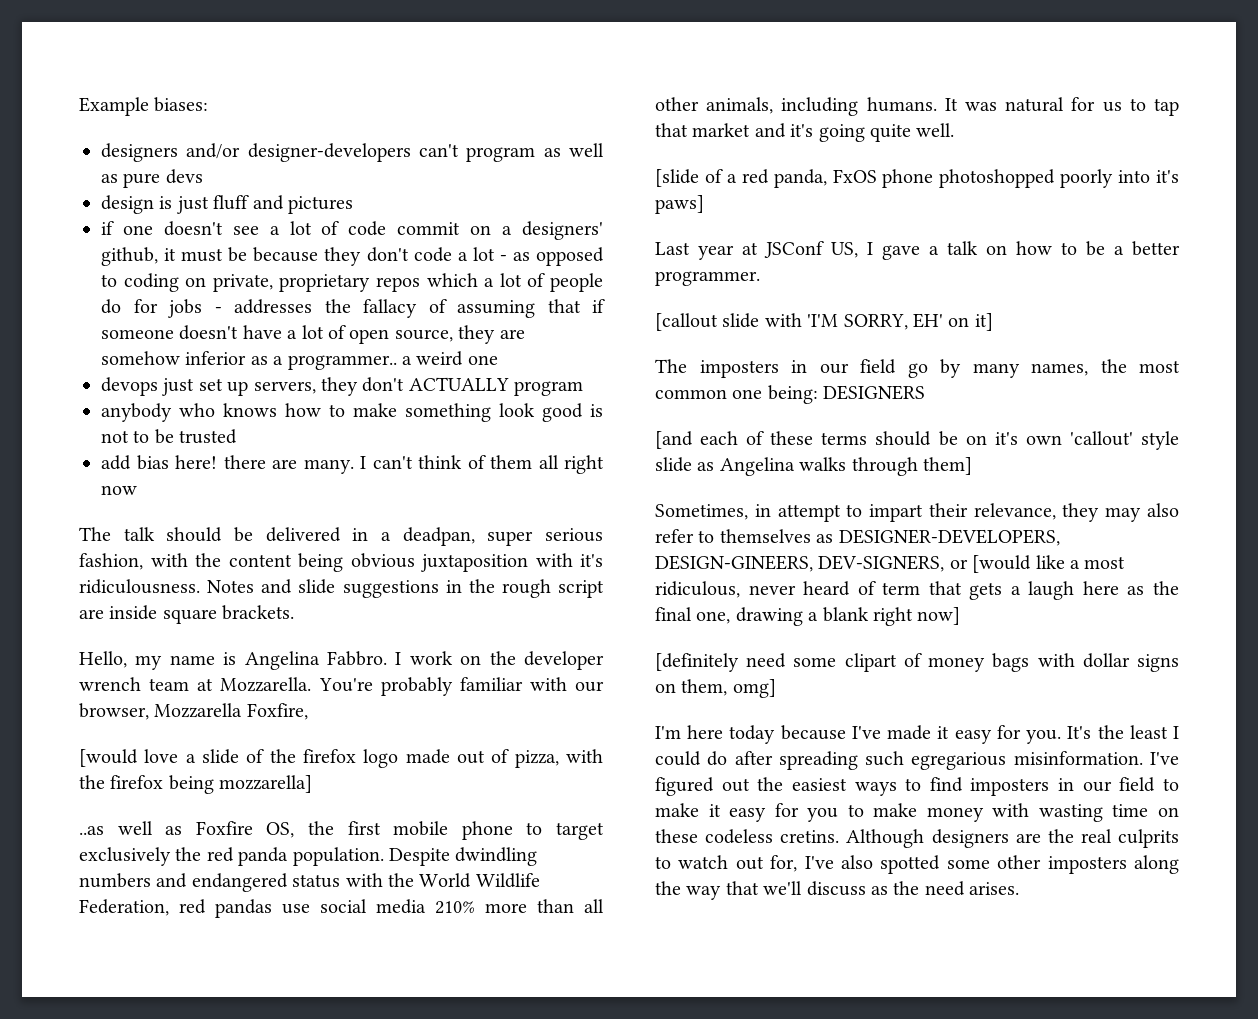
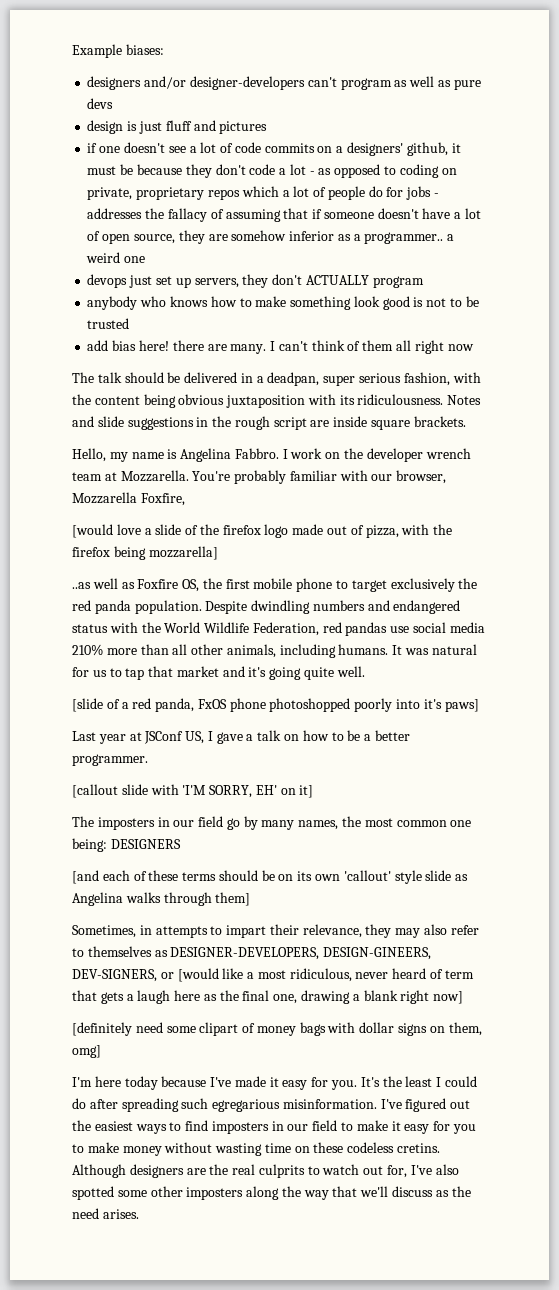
[397,222,461,235] commit -> [264,143,315,153] commits
[580,554,603,567] it's -> [339,395,355,405] its
[994,432,1018,445] it's -> [297,871,313,881] its
[777,504,841,522] attempt -> [155,926,208,938] attempts
[992,803,1030,817] with -> [164,1142,213,1153] without

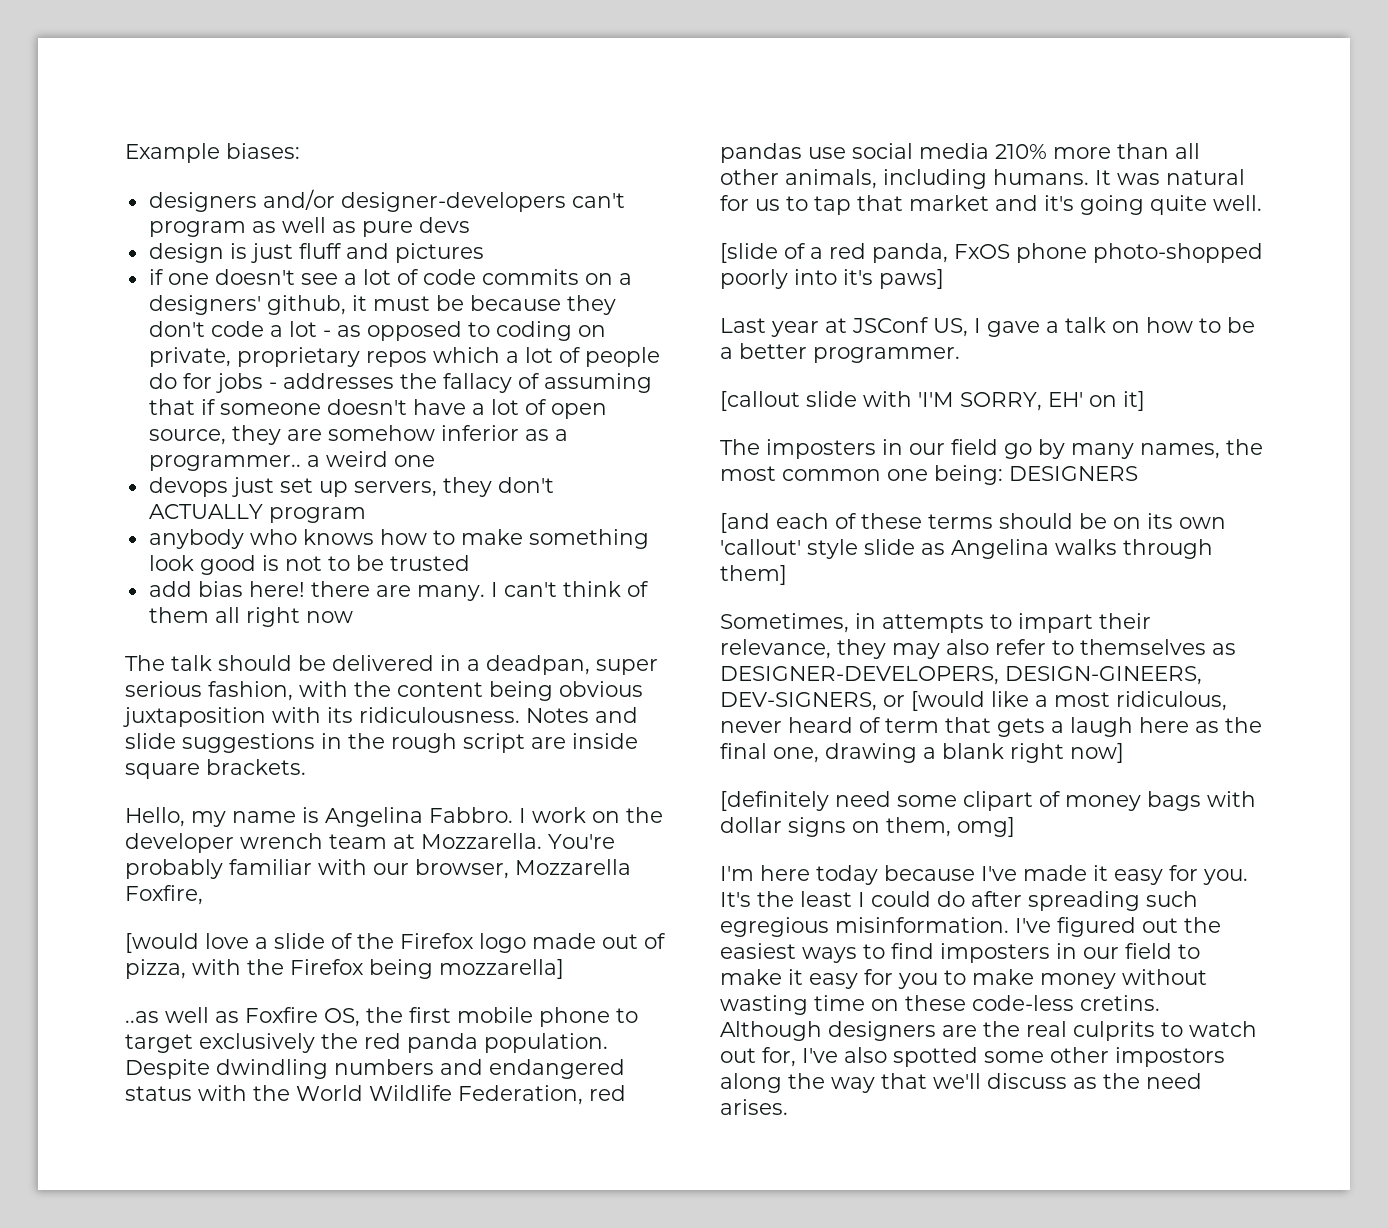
[222,525,261,535] firefox -> [400,933,474,949] Firefox
[72,547,110,557] firefox -> [290,959,364,975] Firefox
[269,698,351,712] photoshopped -> [1093,243,1263,263] photo-shopped
[212,1099,281,1112] egregarious -> [720,917,829,937] egregious
[347,1142,395,1153] codeless -> [972,995,1074,1011] code-less
[186,1187,244,1200] imposters -> [1115,1047,1225,1067] impostors

